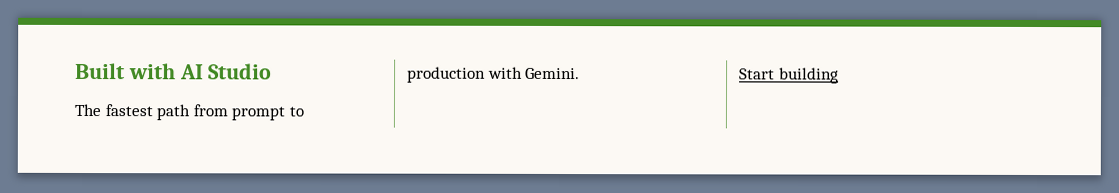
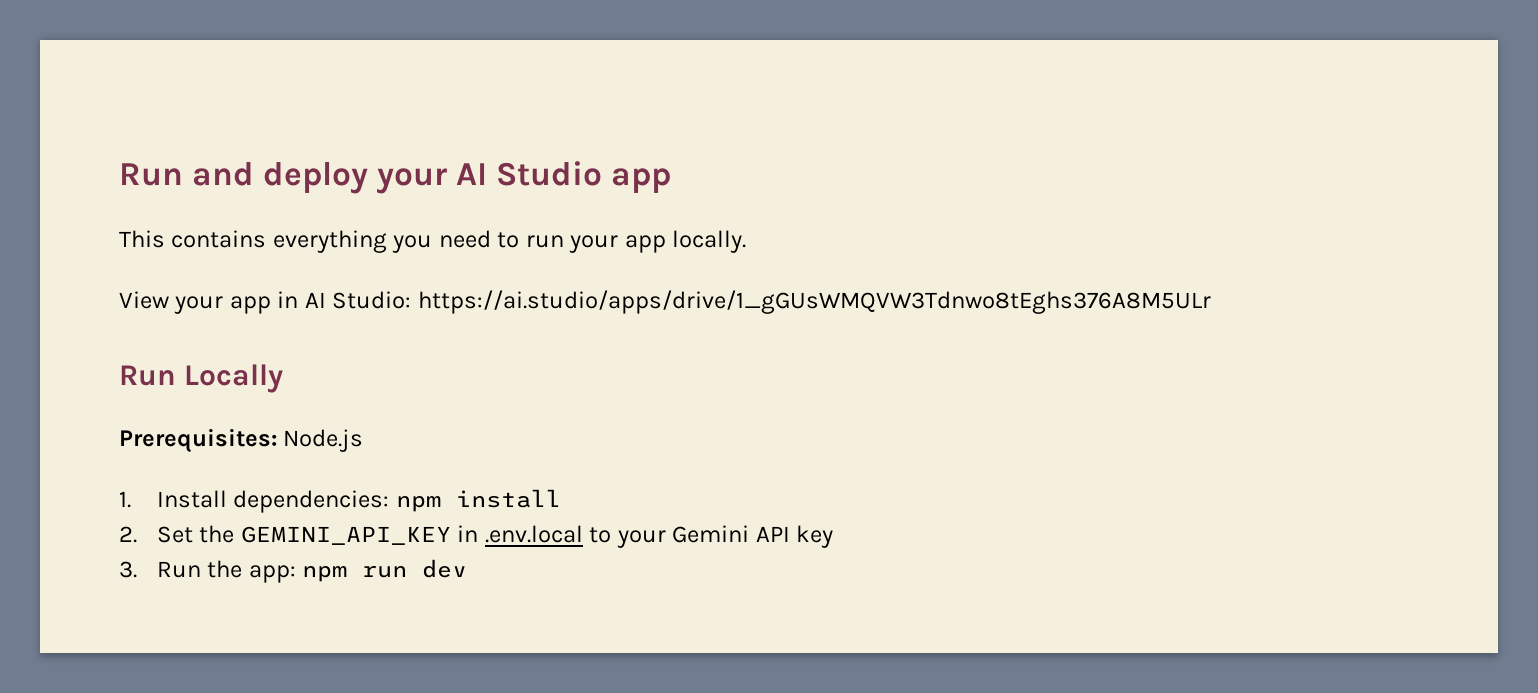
[75,62,273,80] [74,103,304,121] [407,66,581,83] [739,67,839,84] Built with AI Studio // The fastest path from prompt to production with Gemini. // Start building -> [119,161,672,194] [119,230,747,253] [119,290,1211,314] [119,364,284,393] [119,428,364,453] [119,489,561,513] [119,525,834,548] [119,559,468,583] Run and deploy your AI Studio app // This contains everything you need to run your app locally. // View your app in AI Studio: https://ai.studio/apps/drive/1_gGUsWMQVW3Tdnwo8tEghs376A8M5ULr // Run Locally // Prerequisites: Node.js // 1. Install dependencies: npm install // 2. Set the GEMINI_API_KEY in .env.local to your Gemini API key // 3. Run the app: npm run dev

